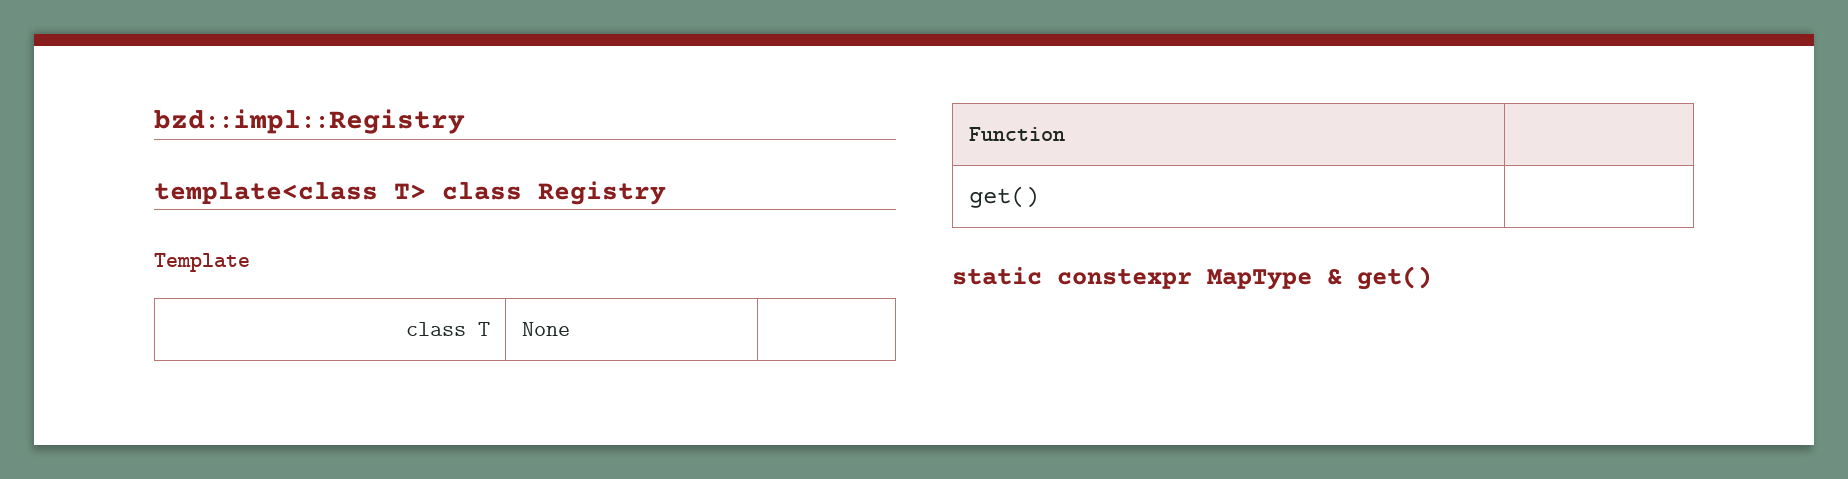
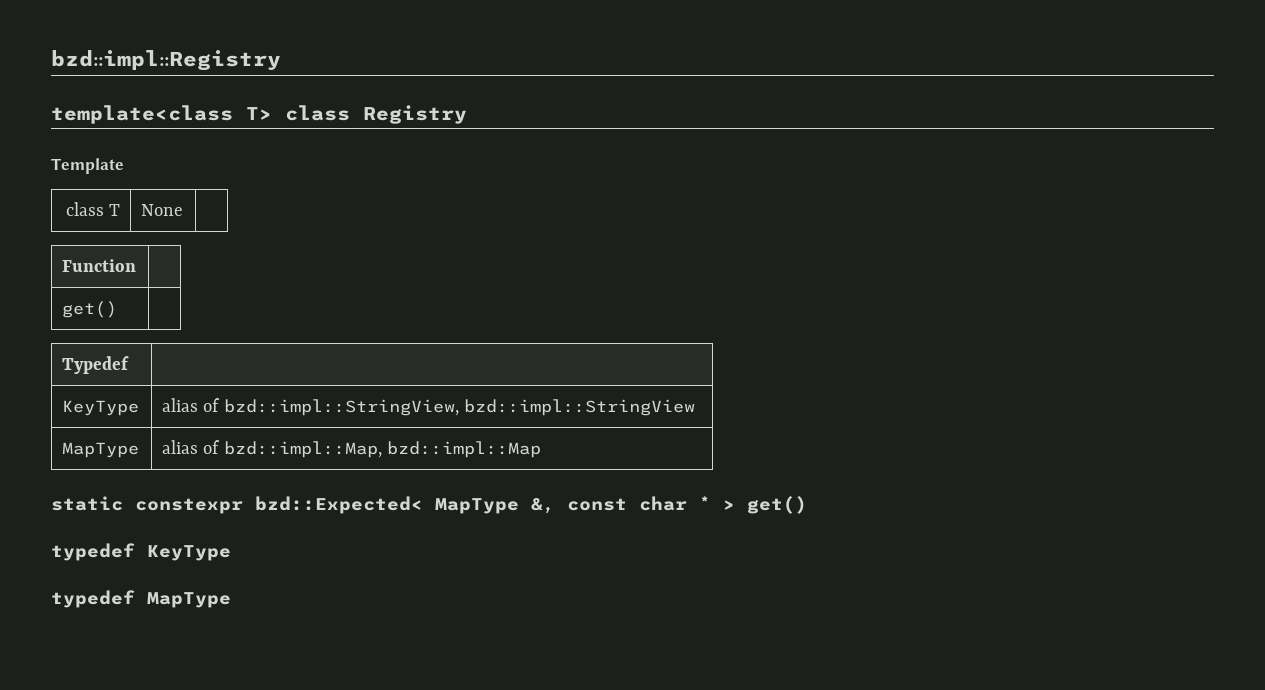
[952,266,1432,290] // static constexpr MapType & get() -> [62,356,130,374] [62,400,140,416] [162,398,695,416] [62,442,140,458] [162,440,541,458] [51,496,807,514] [51,543,231,561] [51,590,231,608] // Typedef | // KeyType | alias of bzd::impl::StringView, bzd::impl::StringView // MapType | alias of bzd::impl::Map, bzd::impl::Map // static constexpr bzd::Expected< MapType &, const char * > get() // typedef KeyType // typedef MapType

